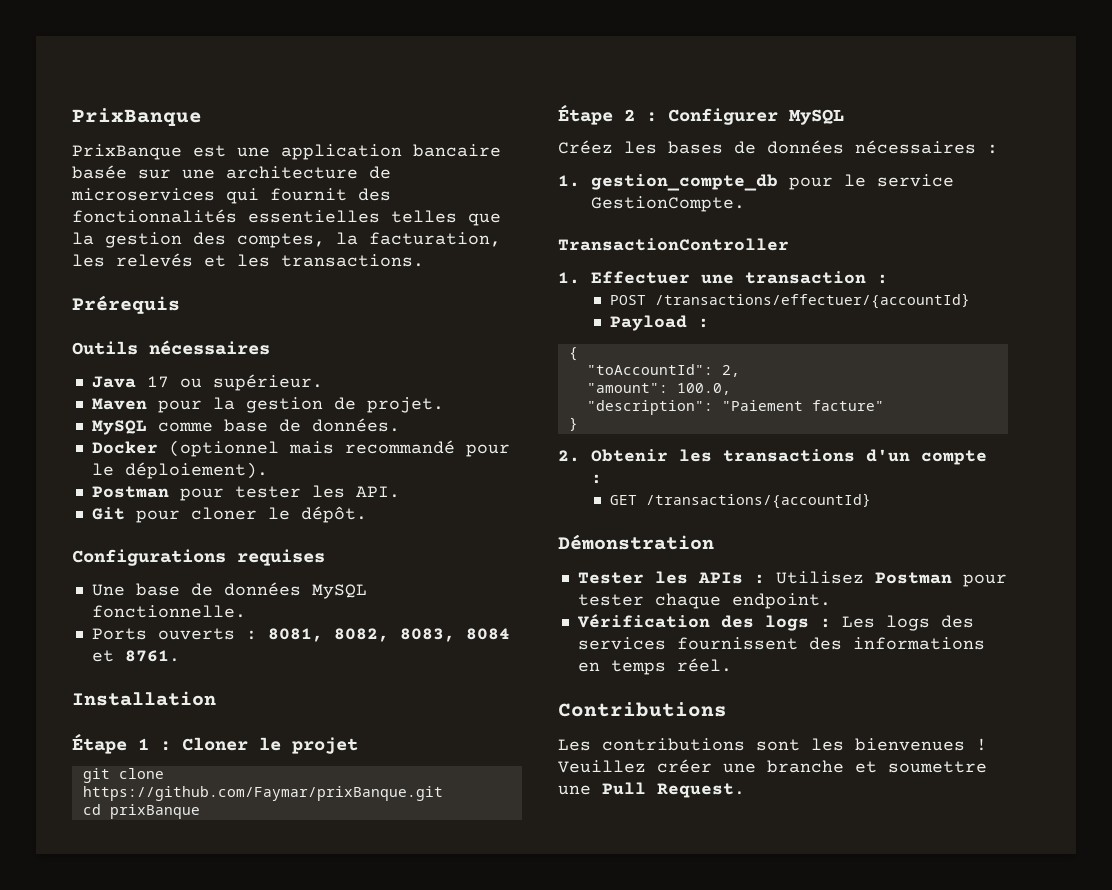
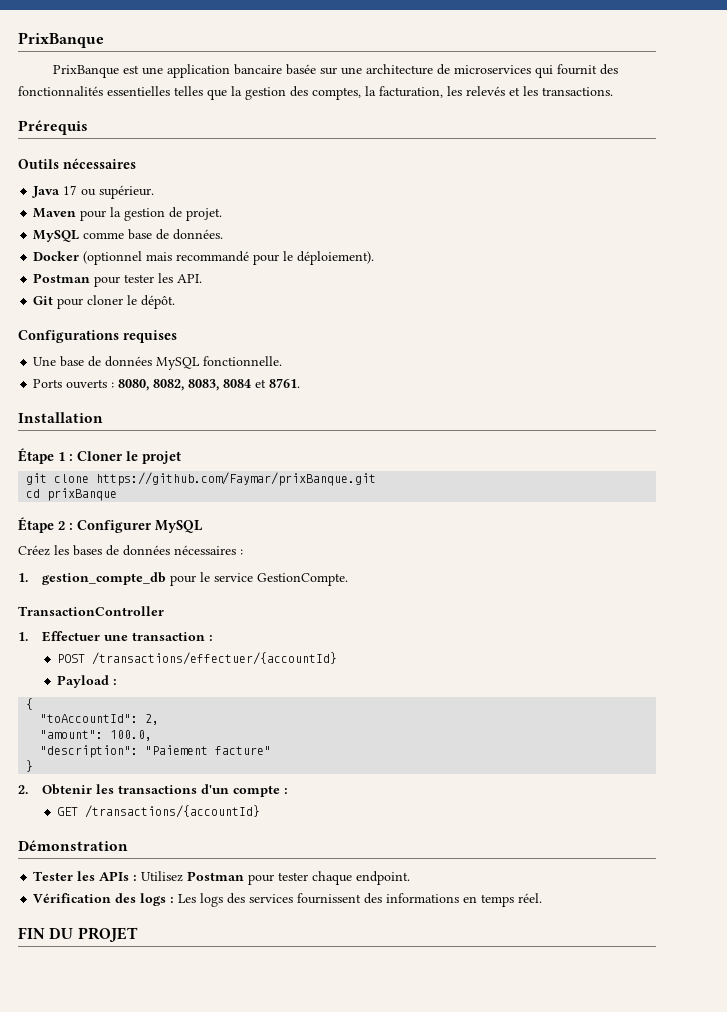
[267,628,323,642] 8081, -> [118,379,150,391] 8080,
[558,702,727,717] [558,738,987,751] [558,759,987,773] [558,782,745,798] Contributions // Les contributions sont les bienvenues ! Veuillez créer une branche et soumettre une Pull Request. -> [18,927,138,942] FIN DU PROJET

